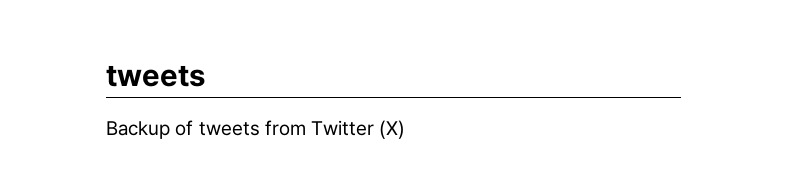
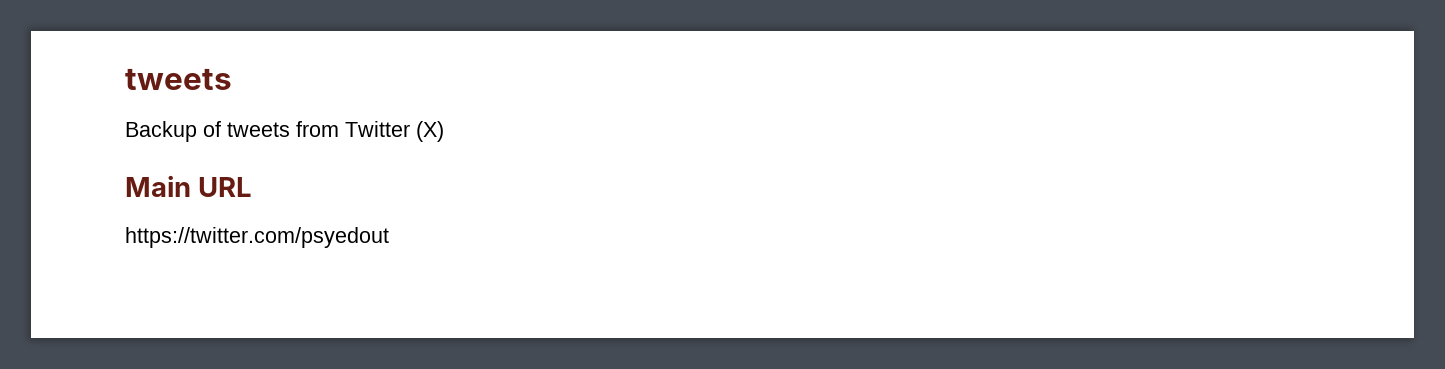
(406, 129) none -> [125,175,253,197] [125,227,389,248] // Main URL // https://twitter.com/psyedout

